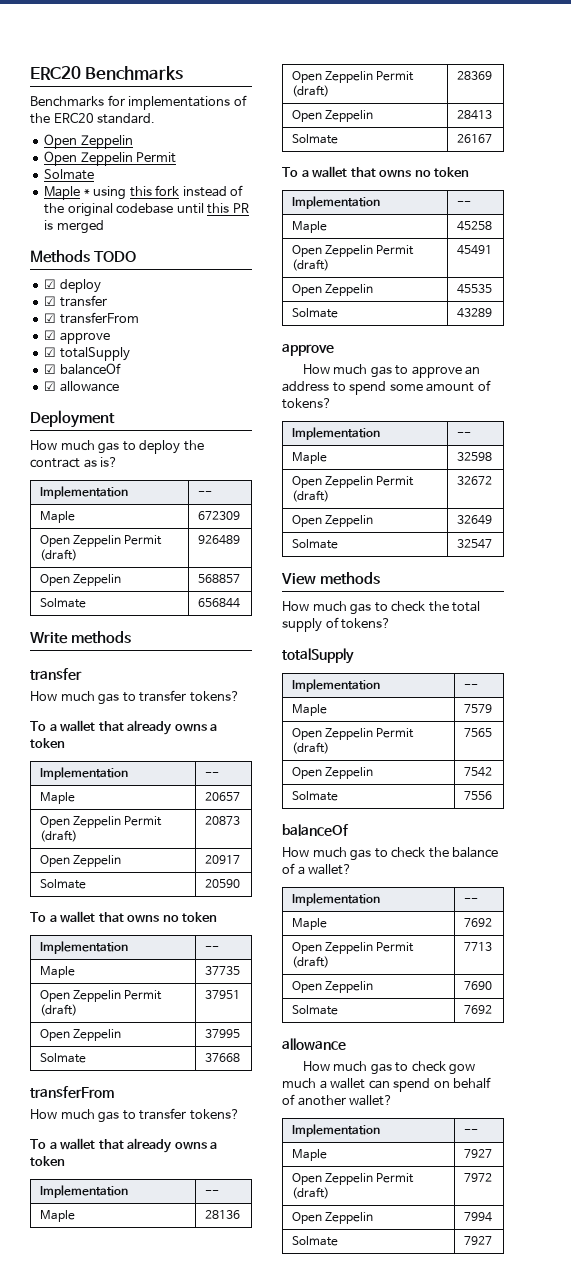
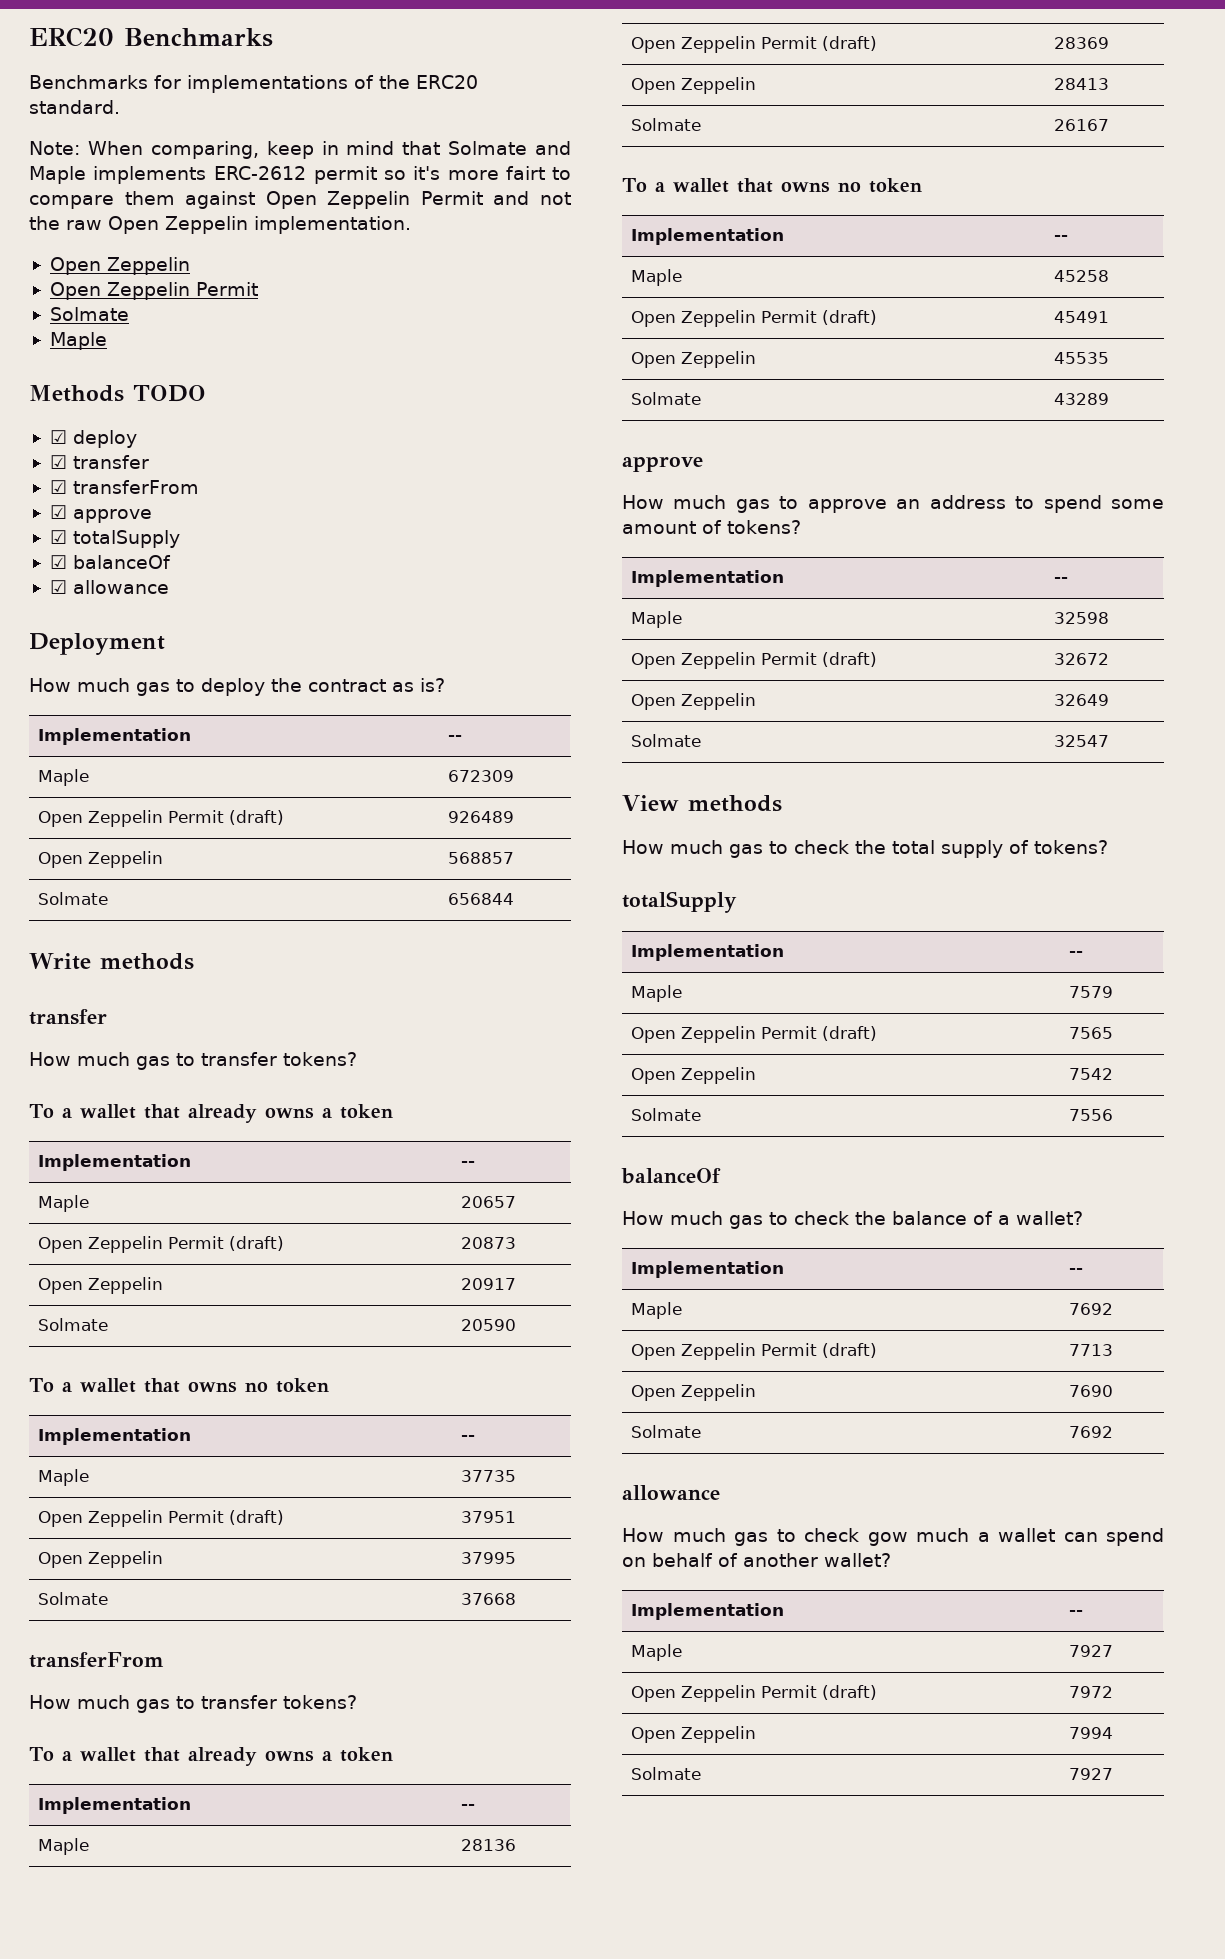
(156, 118) none -> [29,141,571,159] [29,166,571,184] [29,191,571,209] [29,216,411,234] // Note: When comparing, keep in mind that Solmate and Maple implements ERC-2612 permit so it's more fairt to compare them against Open Zeppelin Permit and not the raw Open Zeppelin implementation.
[83,185,244,200] [44,203,249,217] [44,220,104,234] * using this fork instead of the original codebase until this PR is merged -> (107, 341) none

